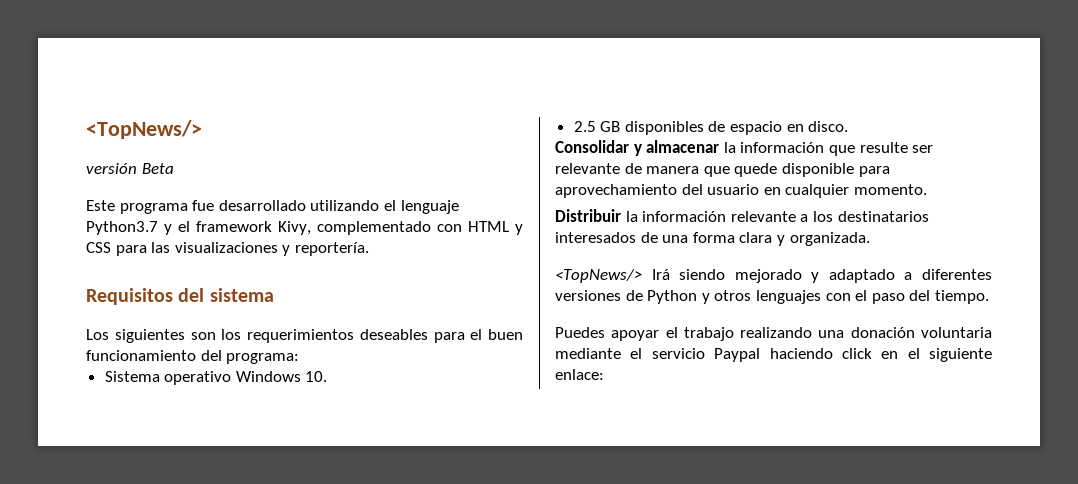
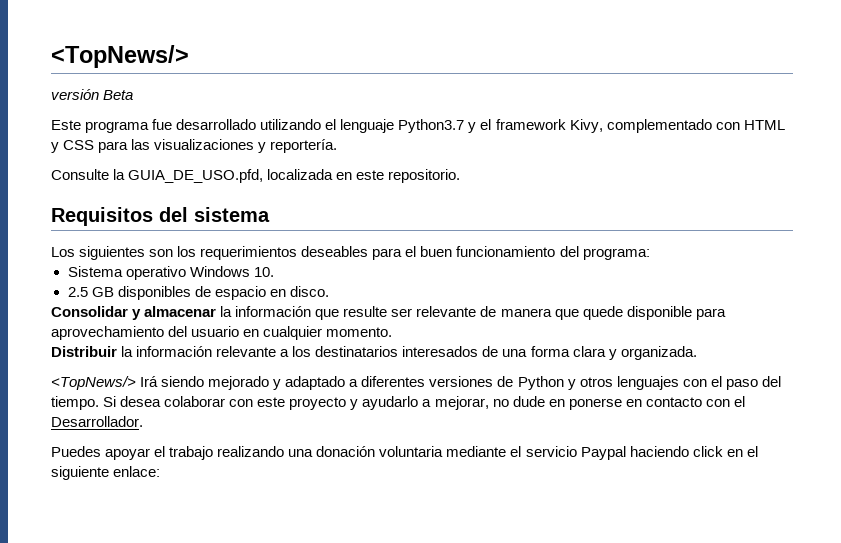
(369, 249) none -> [51,169,461,183] // Consulte la GUIA_DE_USO.pfd, localizada en este repositorio.
(989, 297) none -> [103,396,745,410] [51,416,143,427] Si desea colaborar con este proyecto y ayudarlo a mejorar, no dude en ponerse en contacto con el Desarrollador.

